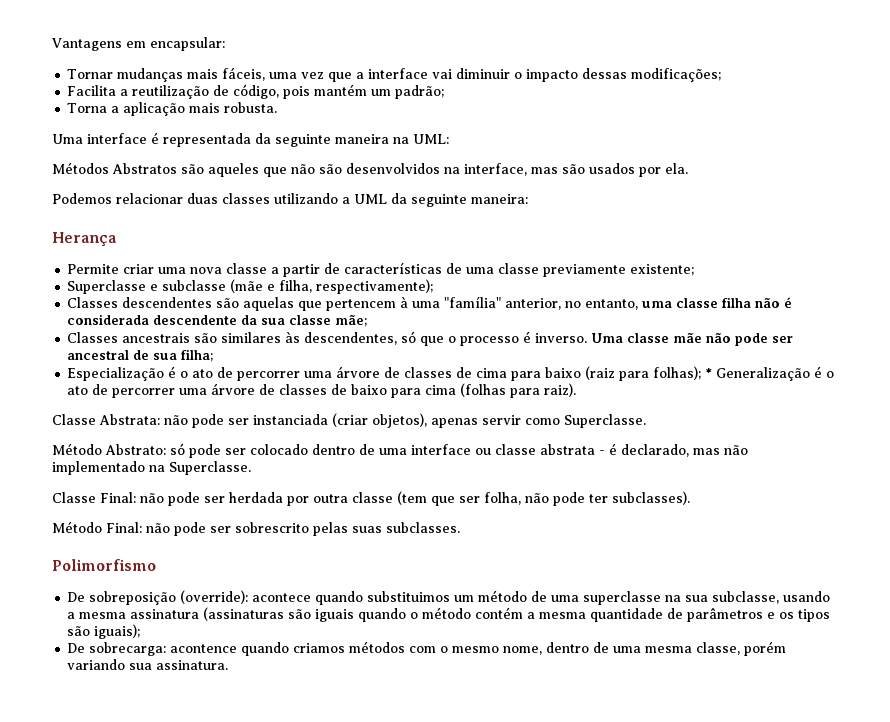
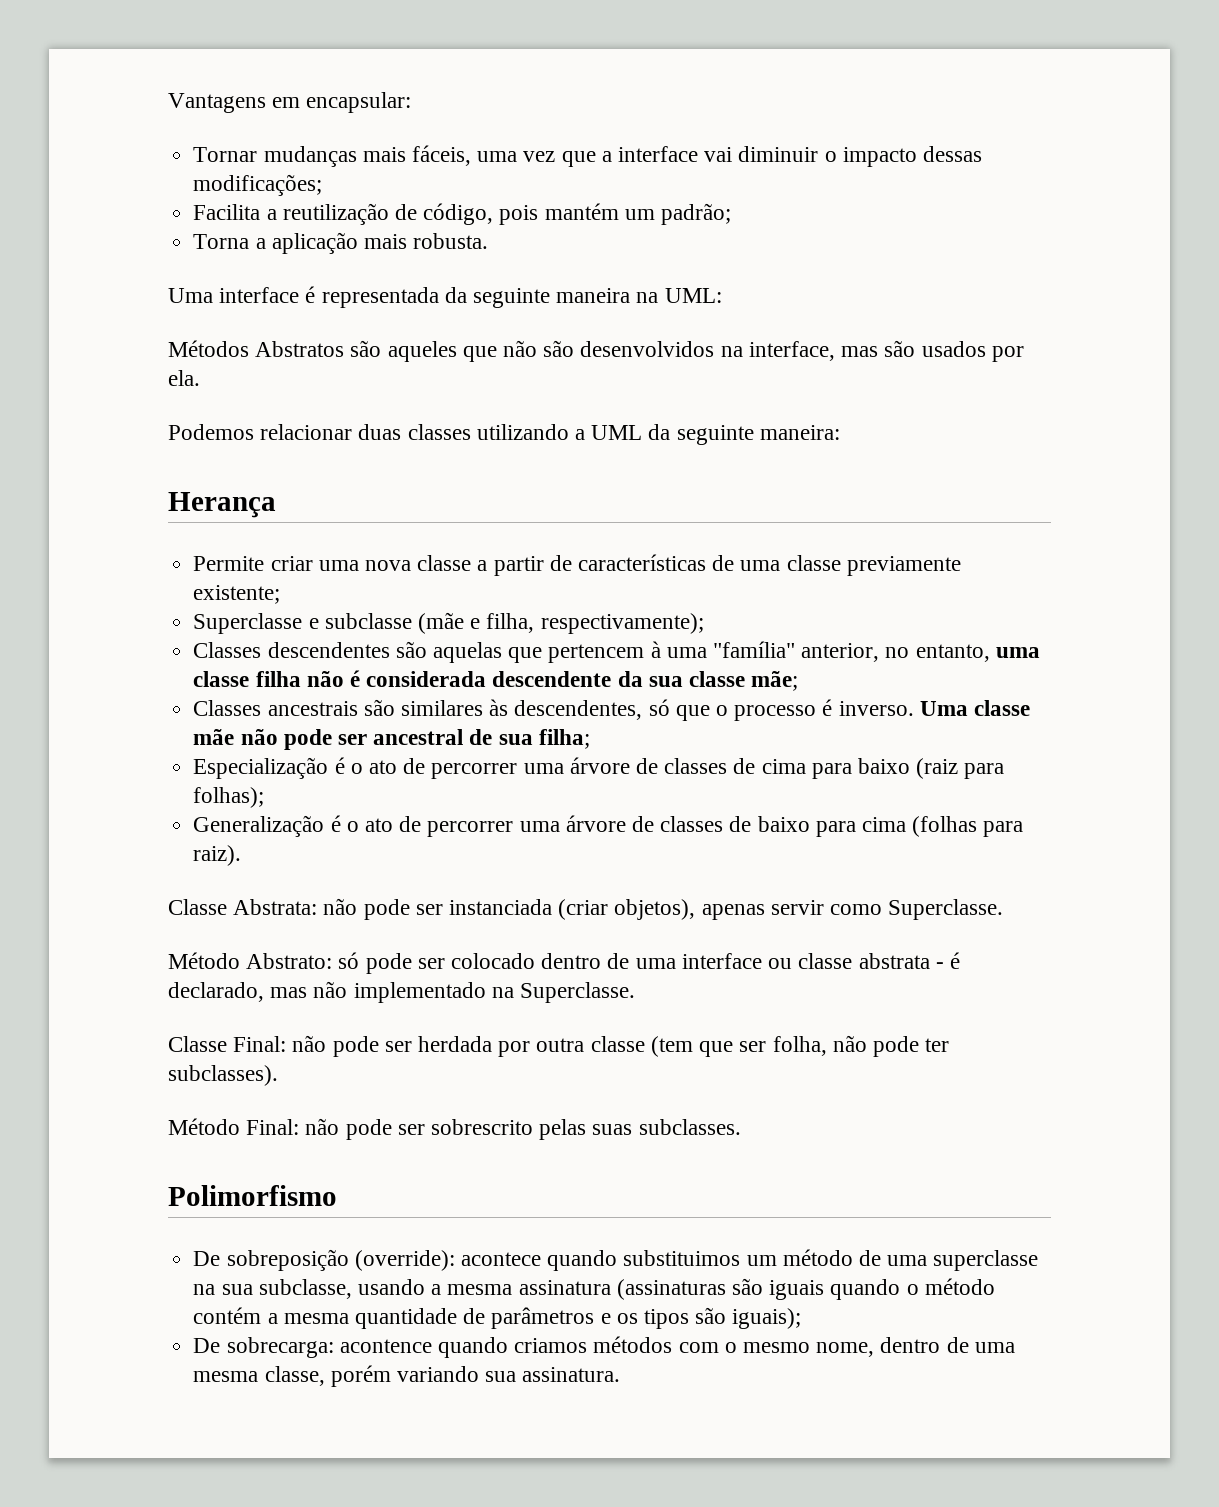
[705,368,713,378] * -> (265, 797) //

